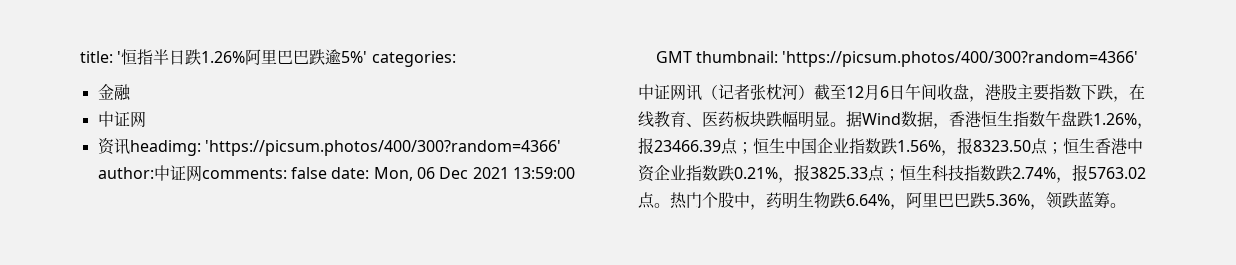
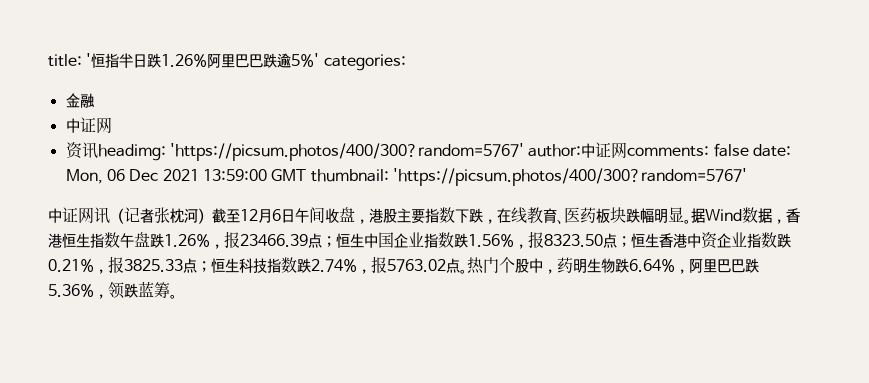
[204,140,561,156] 'https://picsum.photos/400/300?random=4366' -> [169,143,524,161] 'https://picsum.photos/400/300?random=5767'
[782,51,1139,67] 'https://picsum.photos/400/300?random=4366' -> [392,168,747,186] 'https://picsum.photos/400/300?random=5767'

